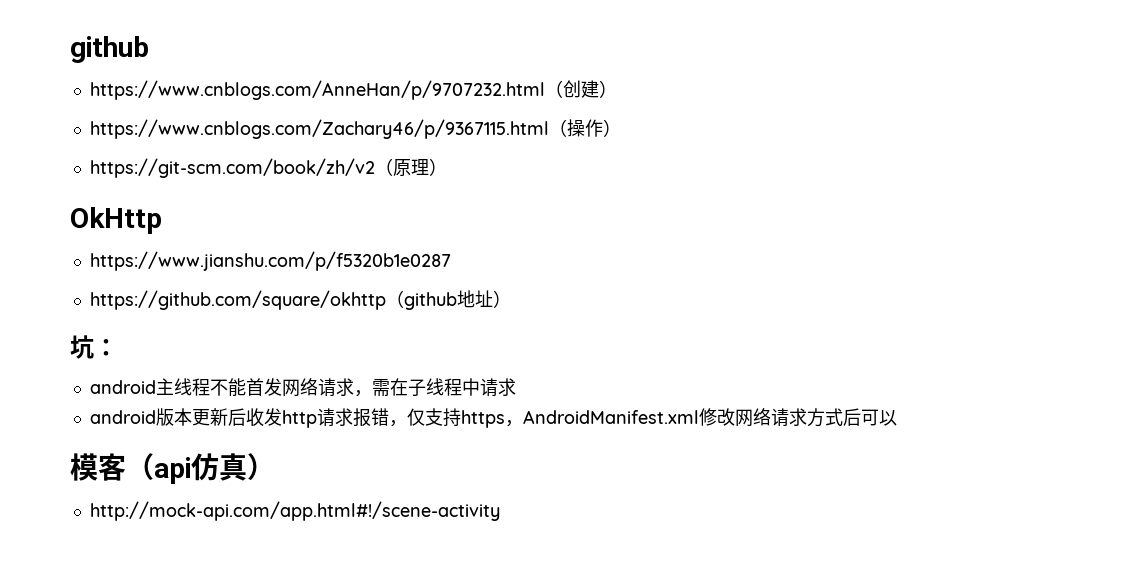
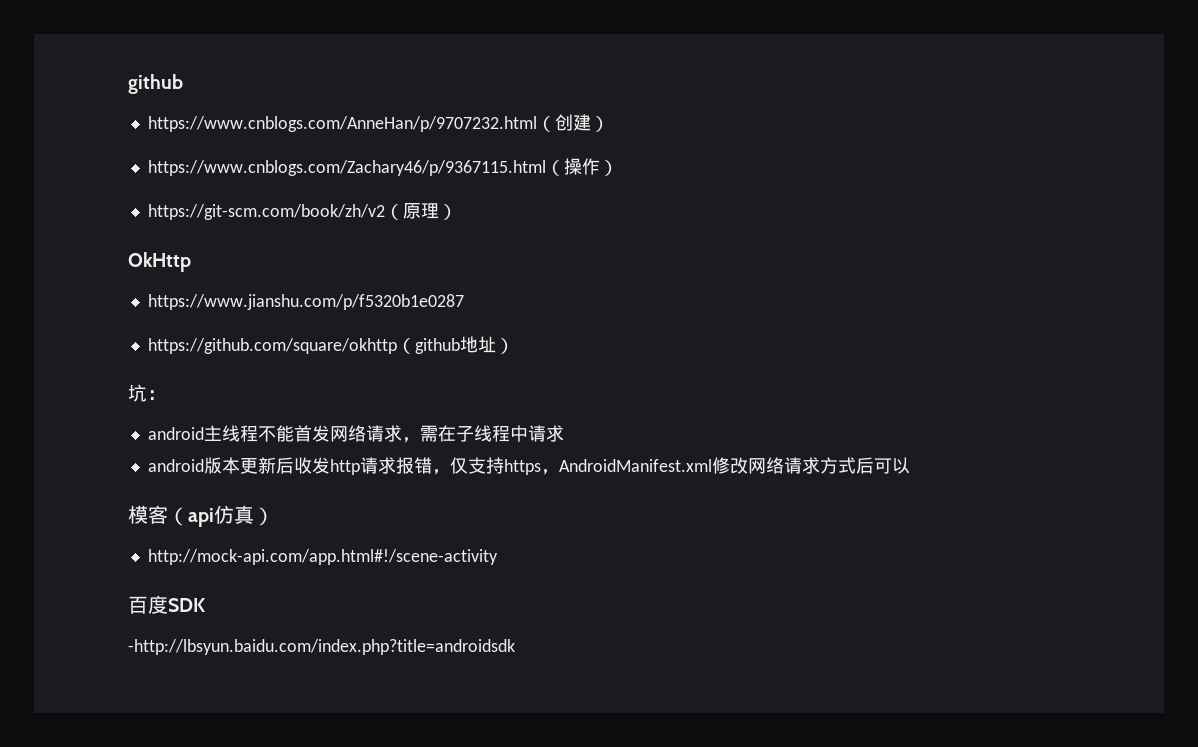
(500, 511) none -> [128,595,206,614] [128,639,515,655] // 百度SDK // -http://lbsyun.baidu.com/index.php?title=androidsdk

